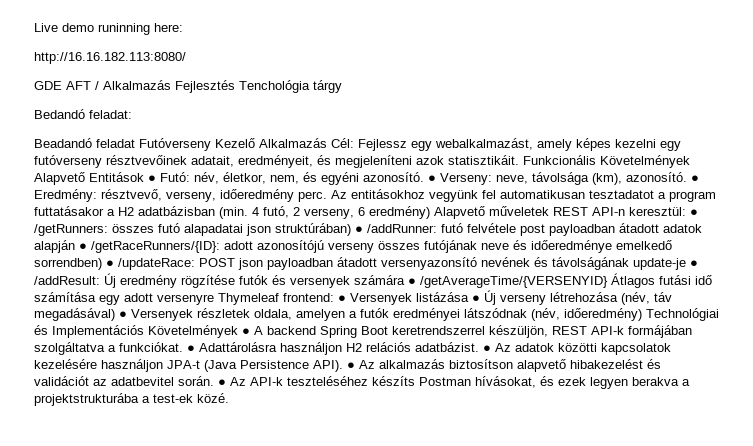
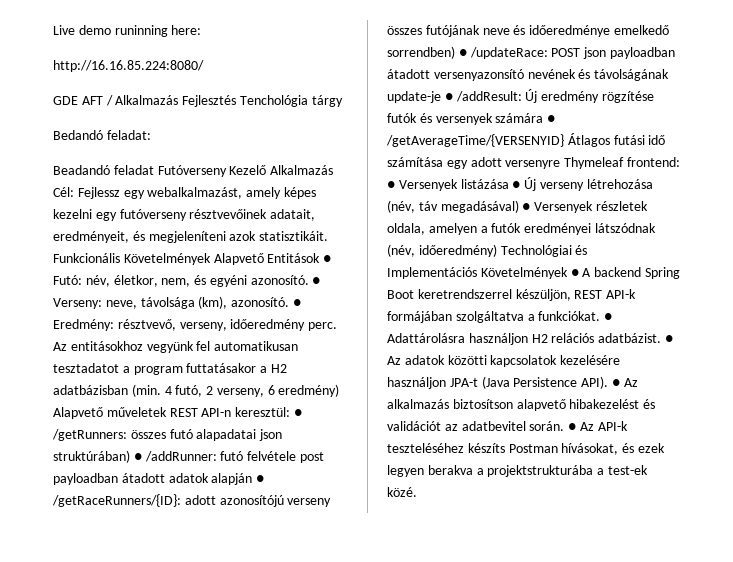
[34,52,186,64] http://16.16.182.113:8080/ -> [53,60,204,72] http://16.16.85.224:8080/

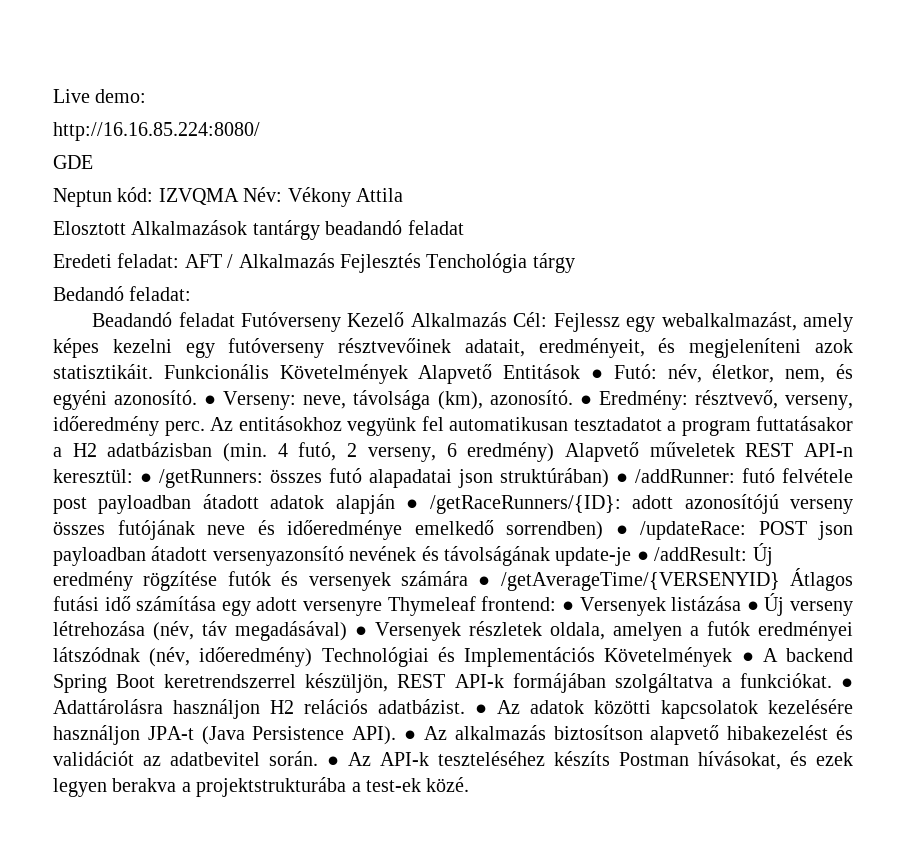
[78,25,202,37] demo runinning here: -> [95,89,147,103] demo:
(78, 100) none -> [53,187,403,207] [53,220,464,240] [53,253,180,268] // Neptun kód: IZVQMA Név: Vékony Attila // Elosztott Alkalmazások tantárgy beadandó feladat // Eredeti feladat:

